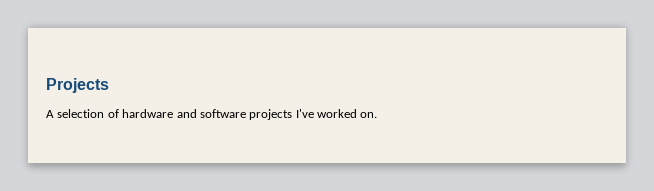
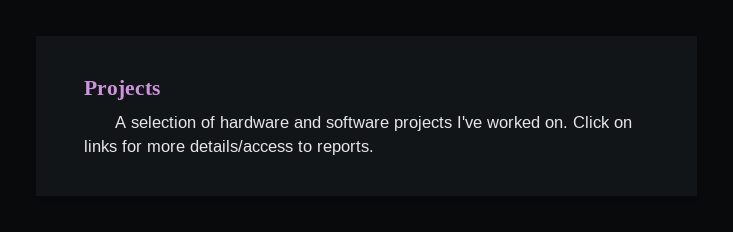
(378, 115) none -> [573,116,633,128] [84,140,374,155] Click on links for more details/access to reports.

